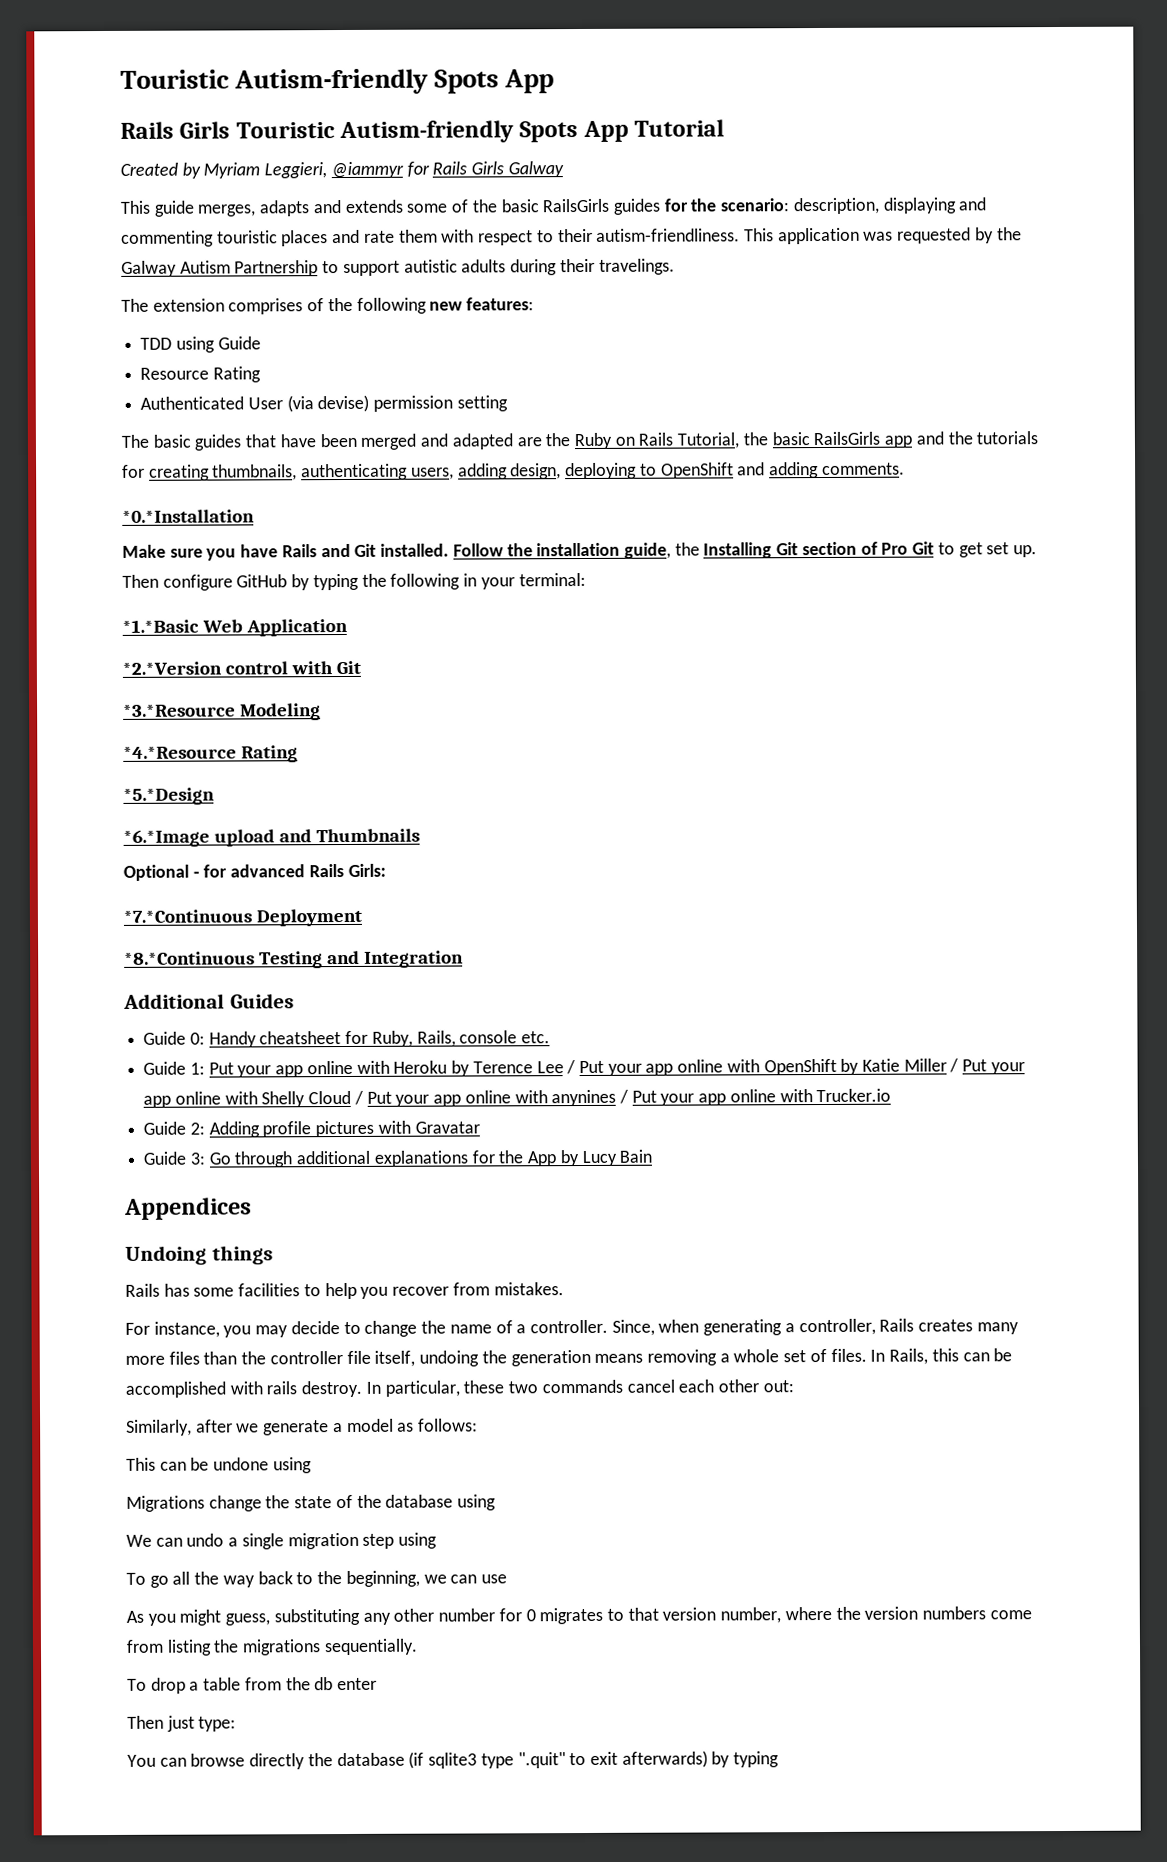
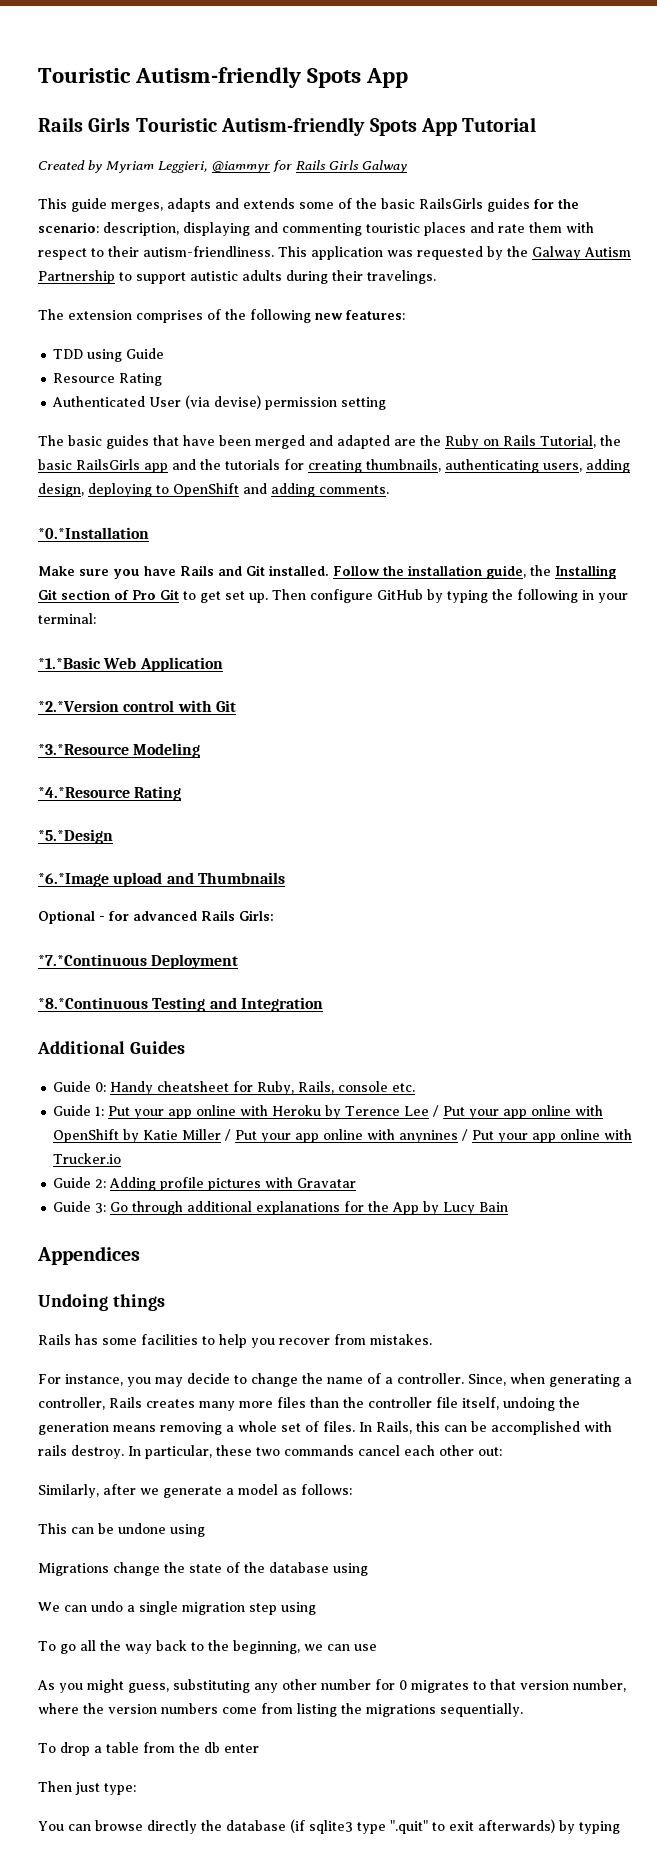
[261,1090,548,1108] Shelly Cloud / Put your app online with -> (396, 1134) none

